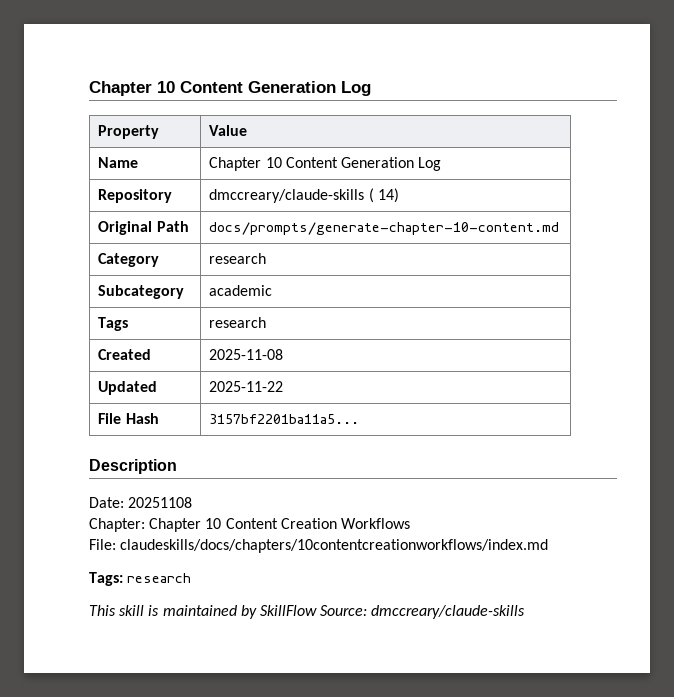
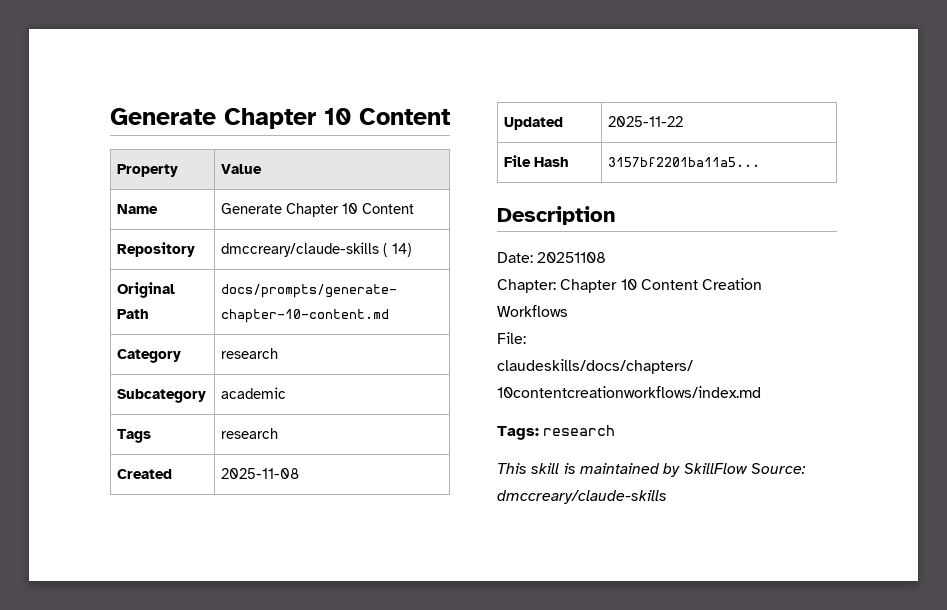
[89,81,371,96] Chapter 10 Content Generation Log -> [110,108,450,129] Generate Chapter 10 Content
[209,157,442,171] Chapter 10 Content Generation Log -> [220,203,414,217] Generate Chapter 10 Content

